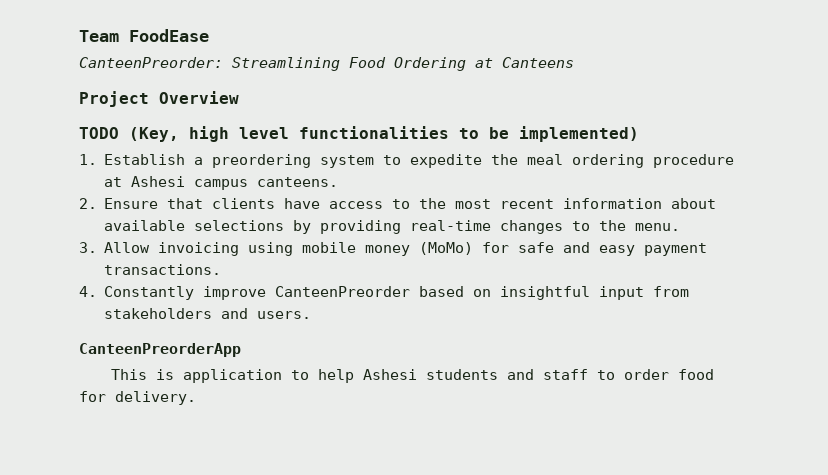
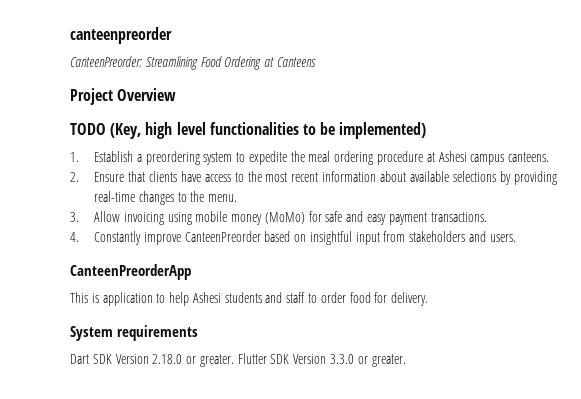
[79,29,209,42] Team FoodEase -> [70,27,172,44] canteenpreorder
(196, 398) none -> [70,325,198,341] [70,353,406,367] // System requirements // Dart SDK Version 2.18.0 or greater. Flutter SDK Version 3.3.0 or greater.

